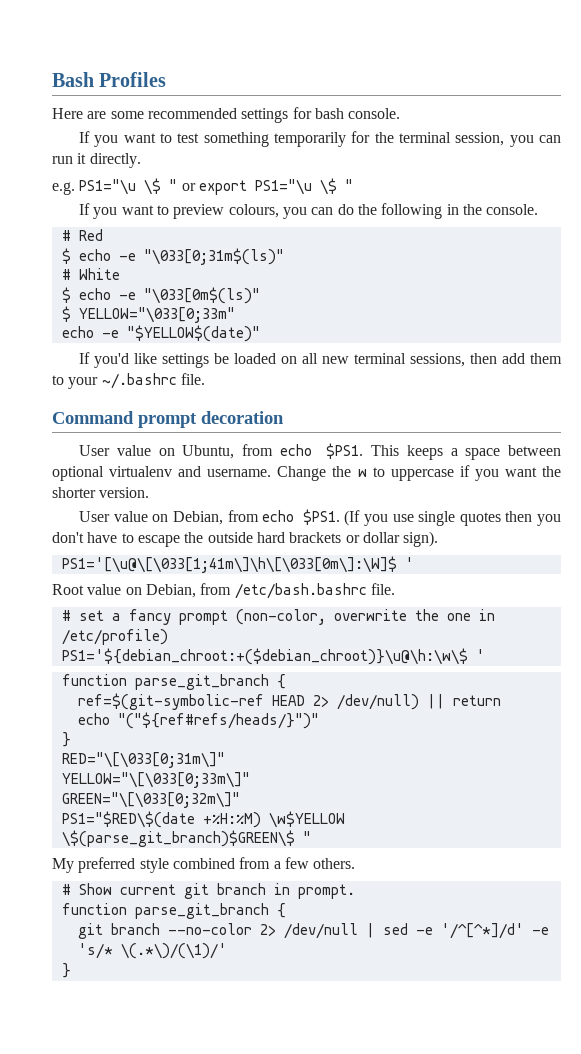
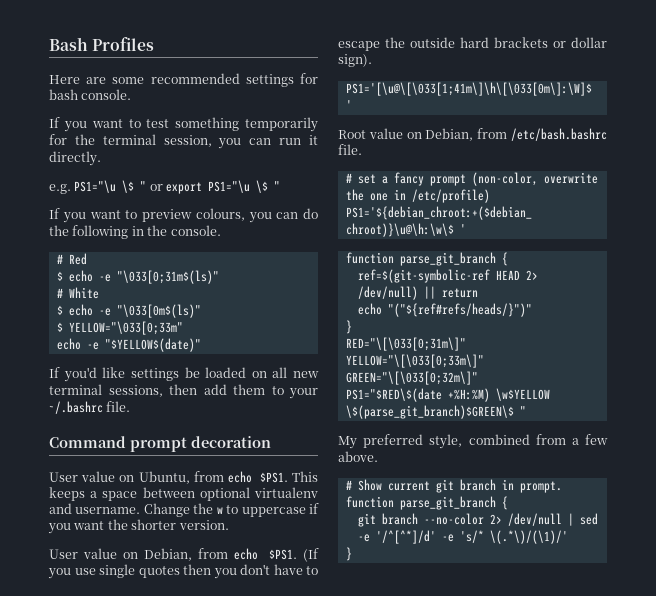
[139,858,169,873] style -> [429,434,463,449] style,
[313,858,356,869] others. -> [338,451,378,462] above.

